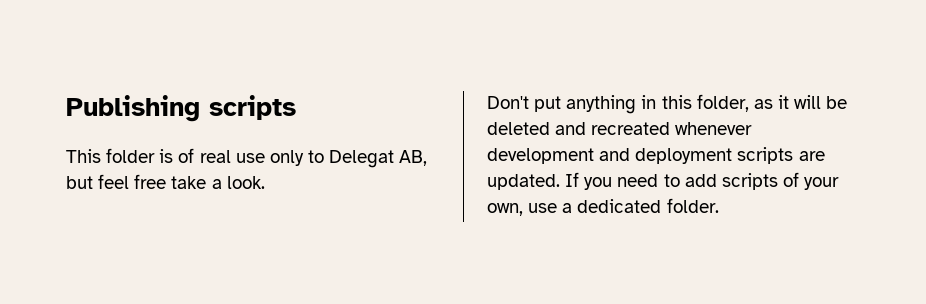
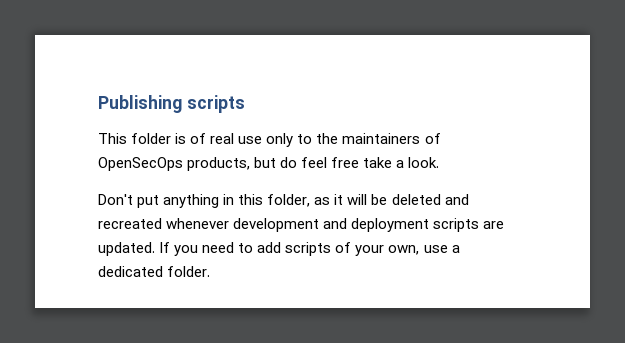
[329,150,428,168] [66,176,93,189] Delegat AB, but -> [316,133,441,144] [98,157,298,171] the maintainers of OpenSecOps products, but do

